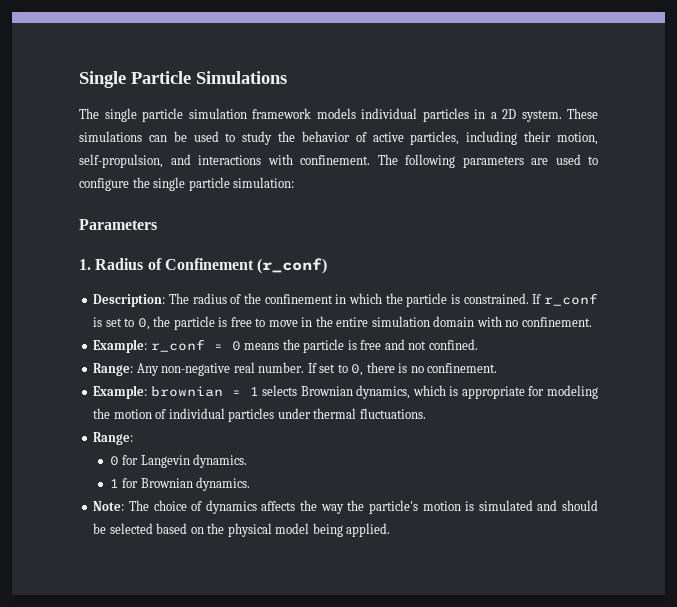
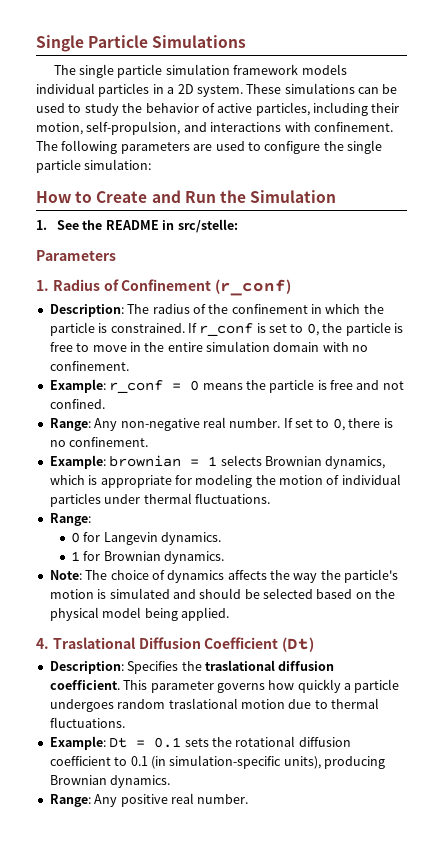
(295, 182) none -> [36,190,337,203] [36,219,238,233] // How to Create and Run the Simulation // 1. See the README in src/stelle:
(391, 530) none -> [36,637,315,652] [49,660,335,674] [49,679,400,693] [49,698,379,712] [49,717,125,728] [49,736,351,750] [49,755,385,769] [49,775,171,788] [49,793,249,807] // 4. Traslational Diffusion Coefficient (Dt) // Description: Specifies the traslational diffusion coefficient. This parameter governs how quickly a particle undergoes random traslational motion due to thermal fluctuations. // Example: Dt = 0.1 sets the rotational diffusion coefficient to 0.1 (in simulation-specific units), producing Brownian dynamics. // Range: Any positive real number.

